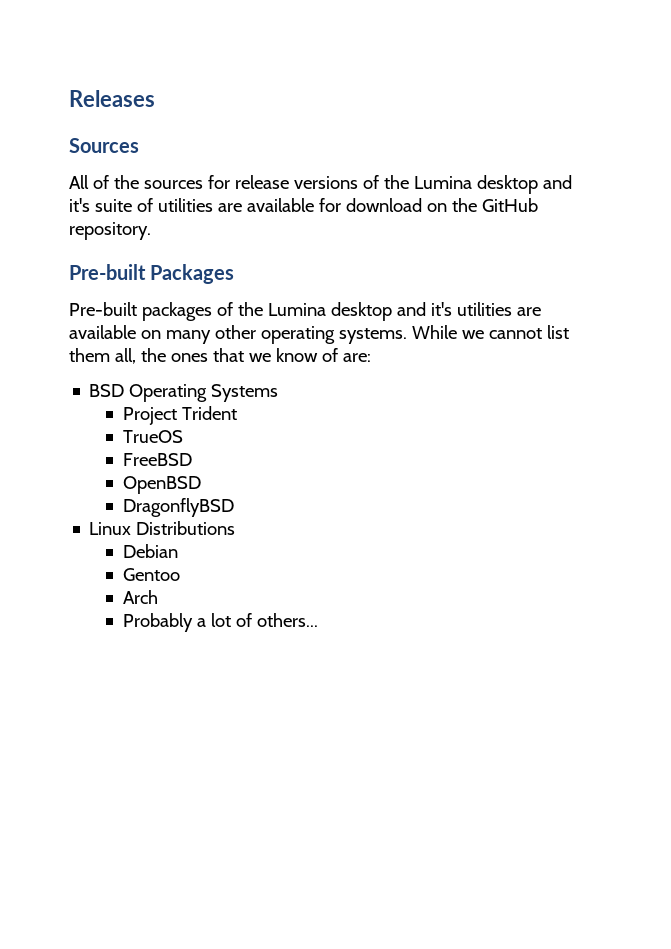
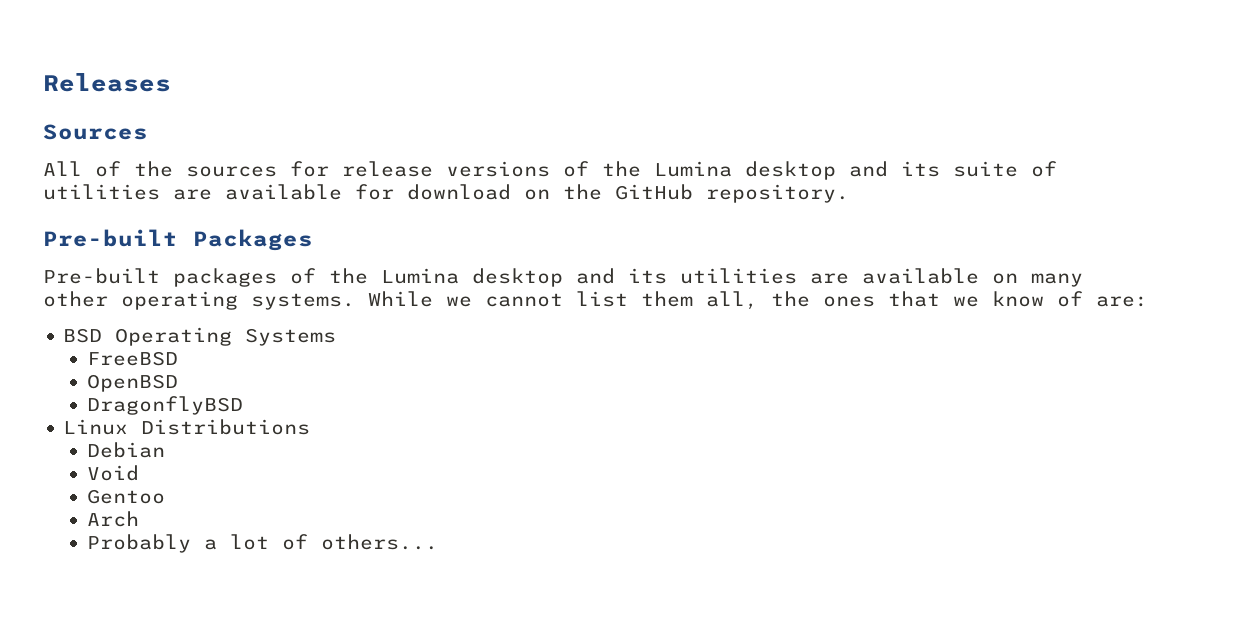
[69,198,90,212] it's -> [901,161,940,177] its
[430,302,452,316] it's -> [628,268,667,284] its
[122,406,237,425] [122,430,183,443] // Project Trident // TrueOS -> (337, 337) none
(178, 551) none -> [86,465,139,481] // Void

